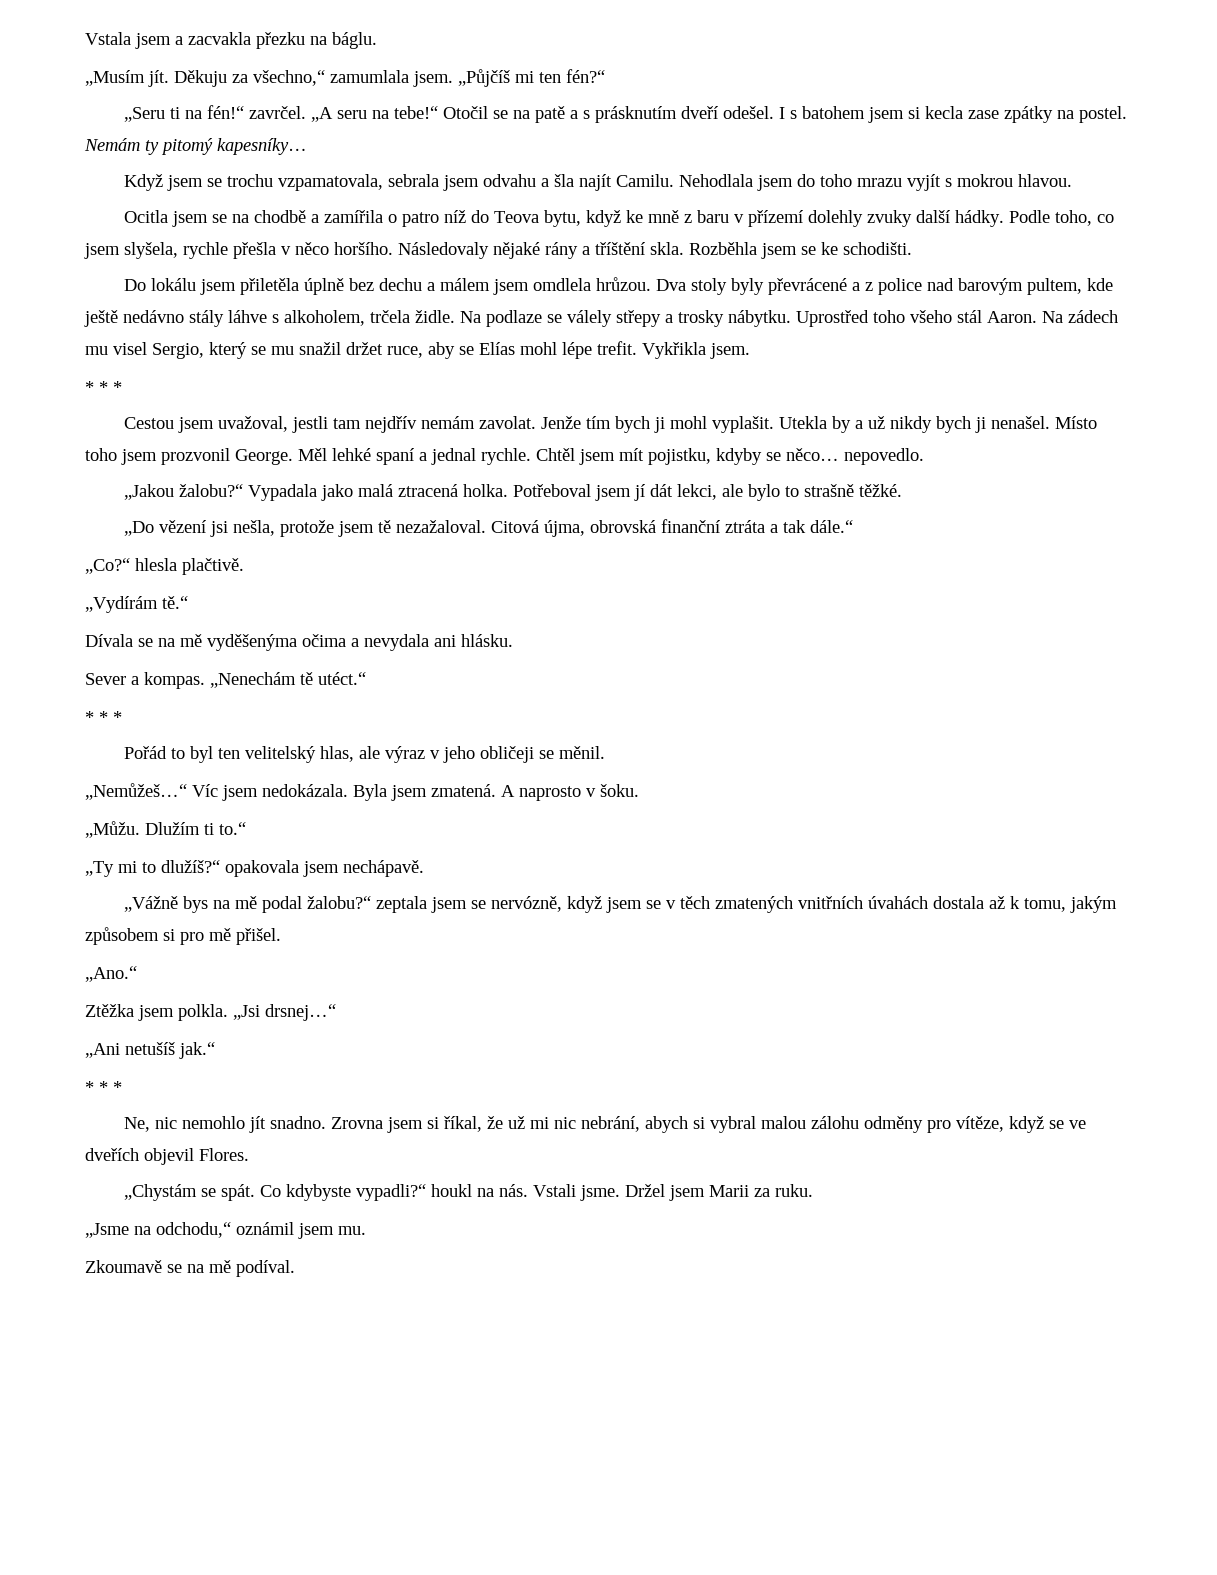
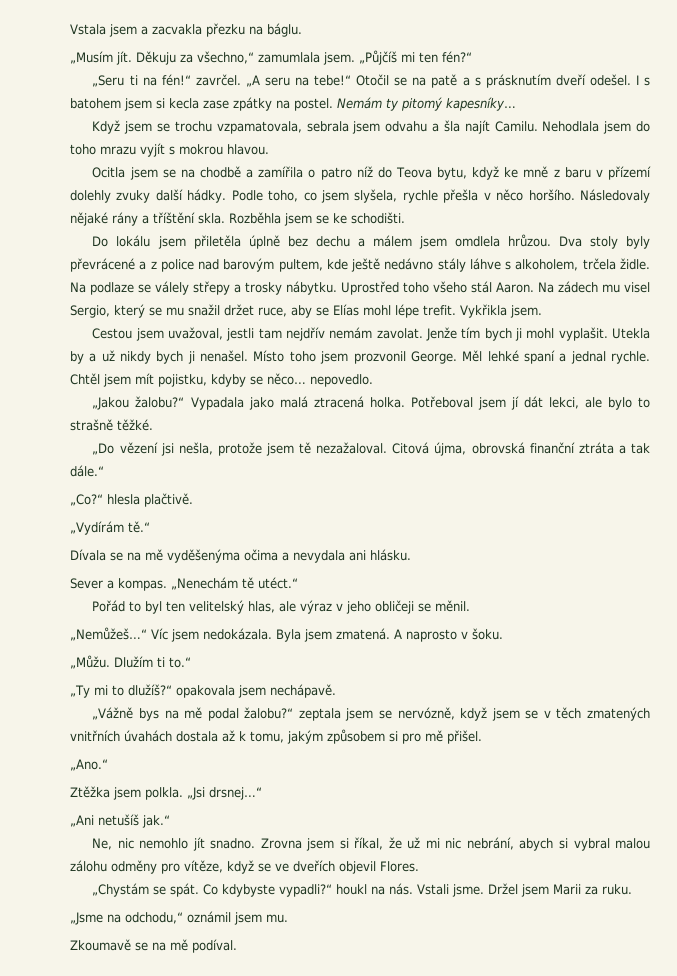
[85,381,122,393] // * * * -> (542, 311) none
[85,711,122,723] // * * * -> (298, 583) none
[85,1081,122,1093] // * * * -> (170, 821) none

